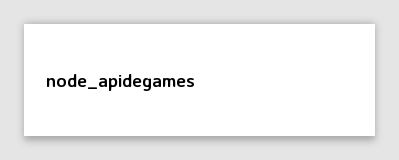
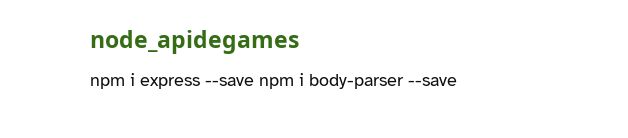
(195, 82) none -> [90,73,457,89] // npm i express --save npm i body-parser --save

